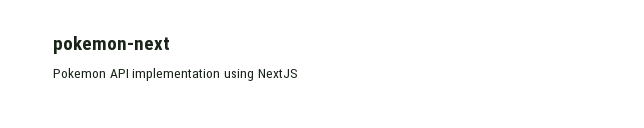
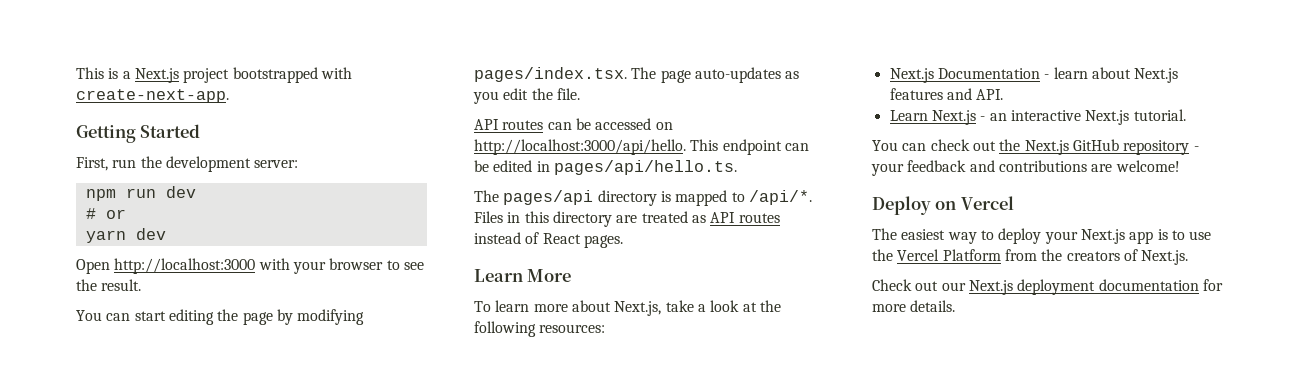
[53,36,170,54] [53,68,298,81] pokemon-next // Pokemon API implementation using NextJS -> [76,67,352,83] [76,89,229,103] [76,124,201,143] [76,156,299,172] [85,186,196,201] [85,208,126,219] [85,228,166,243] [76,258,424,274] [76,279,142,291] [76,309,365,325] [474,67,800,83] [473,88,580,104] [474,118,673,130] [474,139,809,155] [474,160,737,175] [474,190,812,206] [474,211,780,227] [474,232,623,248] [474,269,572,282] [474,300,781,316] [474,321,606,337] [889,67,1179,83] [889,88,1004,100] [889,109,1186,125] [872,139,1199,155] [871,160,1180,176] [872,196,1014,215] [872,228,1212,244] [872,249,1189,265] [872,279,1223,295] [872,300,956,312] This is a Next.js project bootstrapped with create-next-app. // Getting Started // First, run the development server: // npm run dev // # or // yarn dev // Open http://localhost:3000 with your browser to see the result. // You can start editing the page by modifying pages/index.tsx. The page auto-updates as you edit the file. // API routes can be accessed on http://localhost:3000/api/hello. This endpoint can be edited in pages/api/hello.ts. // The pages/api directory is mapped to /api/*. Files in this directory are treated as API routes instead of React pages. // Learn More // To learn more about Next.js, take a look at the following resources: // Next.js Documentation - learn about Next.js features and API. // Learn Next.js - an interactive Next.js tutorial. // You can check out the Next.js GitHub repository - your feedback and contributions are welcome! // Deploy on Vercel // The easiest way to deploy your Next.js app is to use the Vercel Platform from the creators of Next.js. // Check out our Next.js deployment documentation for more details.

